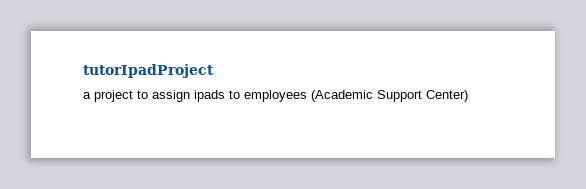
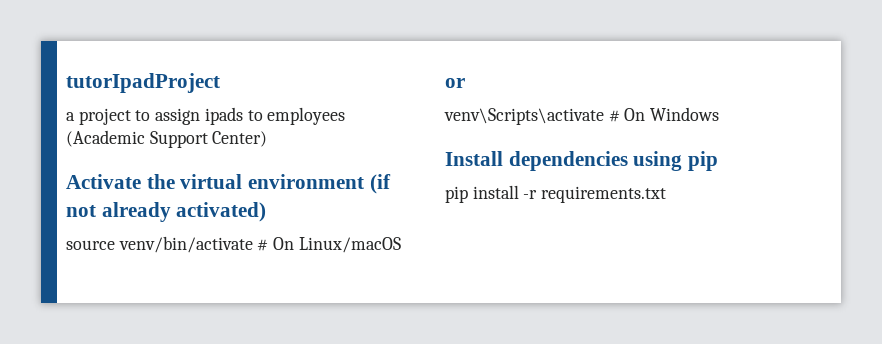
(468, 96) none -> [66,174,391,194] [66,202,267,222] [66,236,401,253] [445,78,465,88] [444,107,720,125] [445,151,719,171] [445,185,667,203] // Activate the virtual environment (if not already activated) // source venv/bin/activate # On Linux/macOS // or // venv\Scripts\activate # On Windows // Install dependencies using pip // pip install -r requirements.txt

